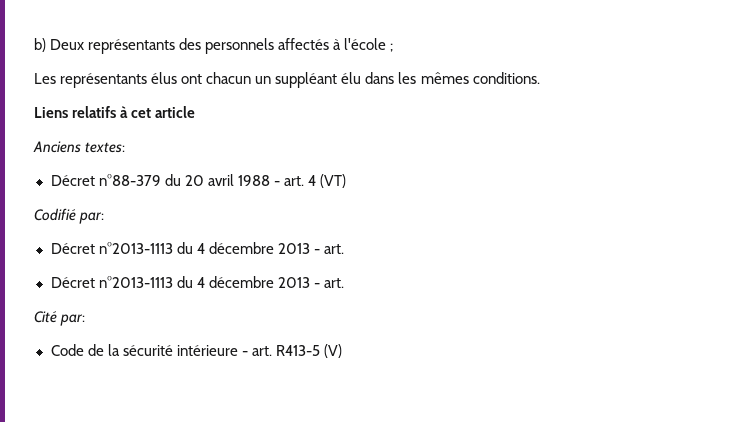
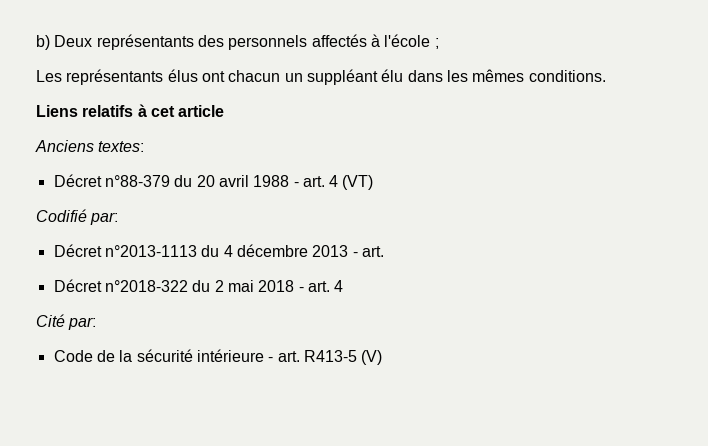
[98,276,344,288] n°2013-1113 du 4 décembre 2013 - art. -> [104,280,344,292] n°2018-322 du 2 mai 2018 - art. 4

